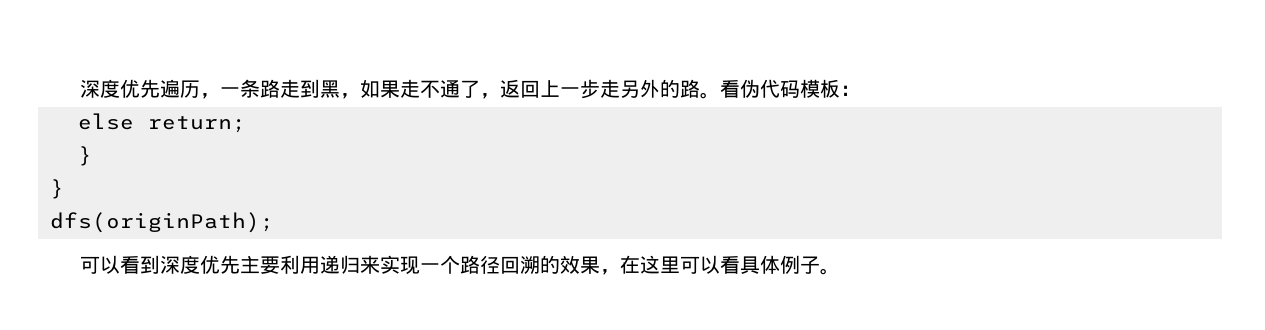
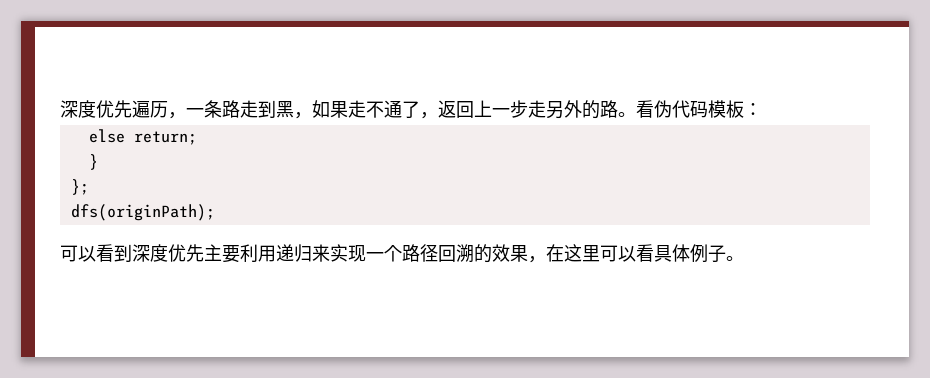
[50,179,64,199] } -> [70,179,89,195] };

